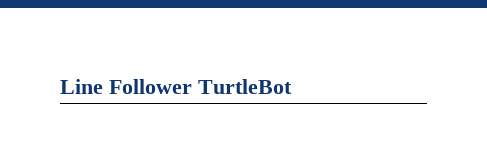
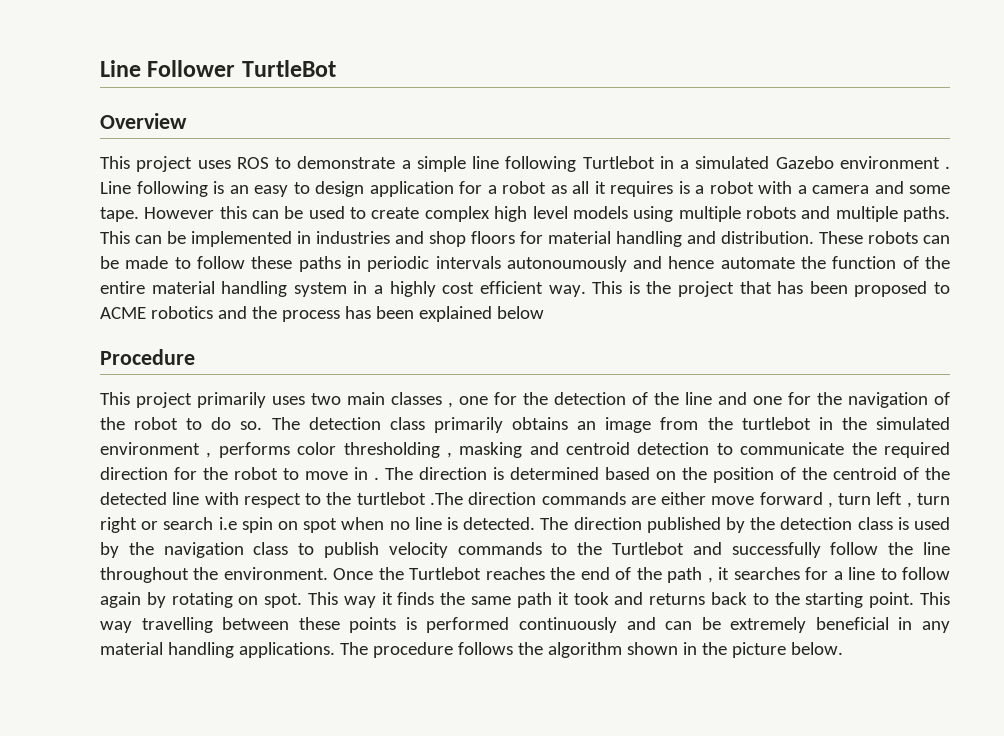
(292, 86) none -> [100,113,187,129] [100,156,950,172] [100,181,950,197] [100,206,951,222] [100,231,950,247] [100,256,950,272] [100,281,950,297] [100,306,544,322] [100,349,195,365] [100,392,950,408] [100,417,951,433] [100,442,950,458] [100,467,950,483] [100,492,951,508] [100,517,951,533] [100,542,950,558] [100,567,951,583] [100,592,951,608] [100,617,950,633] [100,642,843,658] // Overview // This project uses ROS to demonstrate a simple line following Turtlebot in a simulated Gazebo environment . Line following is an easy to design application for a robot as all it requires is a robot with a camera and some tape. However this can be used to create complex high level models using multiple robots and multiple paths. This can be implemented in industries and shop floors for material handling and distribution. These robots can be made to follow these paths in periodic intervals autonoumously and hence automate the function of the entire material handling system in a highly cost efficient way. This is the project that has been proposed to ACME robotics and the process has been explained below // Procedure // This project primarily uses two main classes , one for the detection of the line and one for the navigation of the robot to do so. The detection class primarily obtains an image from the turtlebot in the simulated environment , performs color thresholding , masking and centroid detection to communicate the required direction for the robot to move in . The direction is determined based on the position of the centroid of the detected line with respect to the turtlebot .The direction commands are either move forward , turn left , turn right or search i.e spin on spot when no line is detected. The direction published by the detection class is used by the navigation class to publish velocity commands to the Turtlebot and successfully follow the line throughout the environment. Once the Turtlebot reaches the end of the path , it searches for a line to follow again by rotating on spot. This way it finds the same path it took and returns back to the starting point. This way travelling between these points is performed continuously and can be extremely beneficial in any material handling applications. The procedure follows the algorithm shown in the picture below.

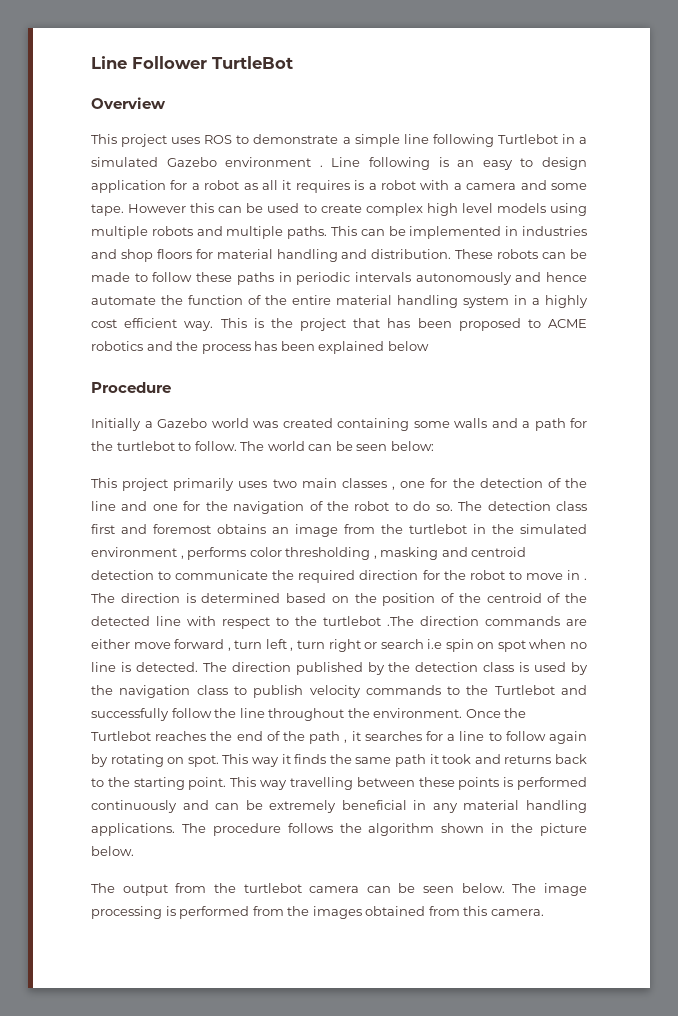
[506,256,627,272] autonoumously -> [415,272,512,285] autonomously
(195, 357) none -> [91,418,587,431] [91,441,434,451] // Initially a Gazebo world was created containing some walls and a path for the turtlebot to follow. The world can be seen below:
[433,417,503,433] primarily -> [91,524,211,534] first and foremost
(843, 648) none -> [91,883,587,896] [91,906,544,919] // The output from the turtlebot camera can be seen below. The image processing is performed from the images obtained from this camera.

